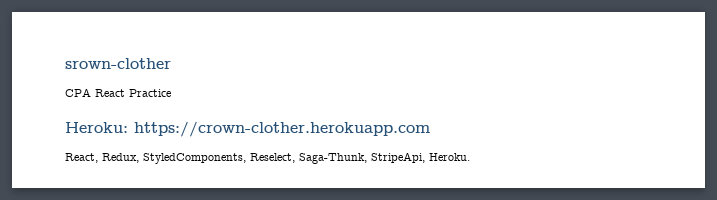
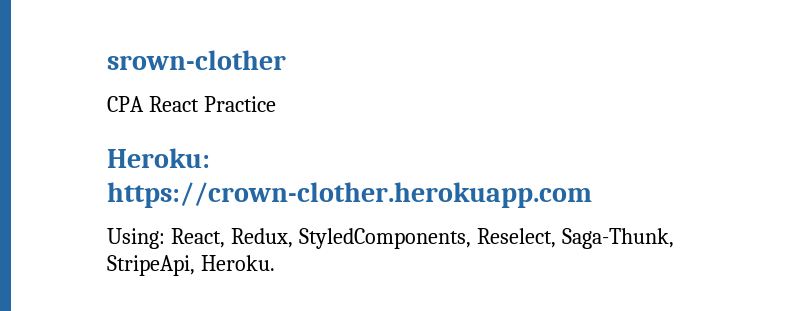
(430, 129) none -> [107,228,165,249] Using:

